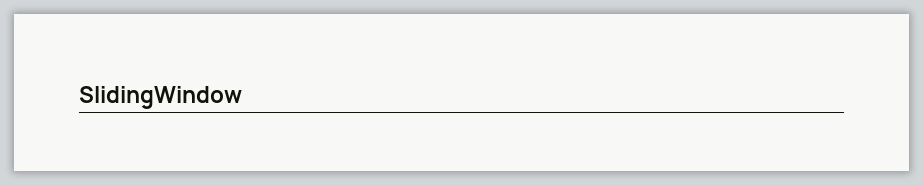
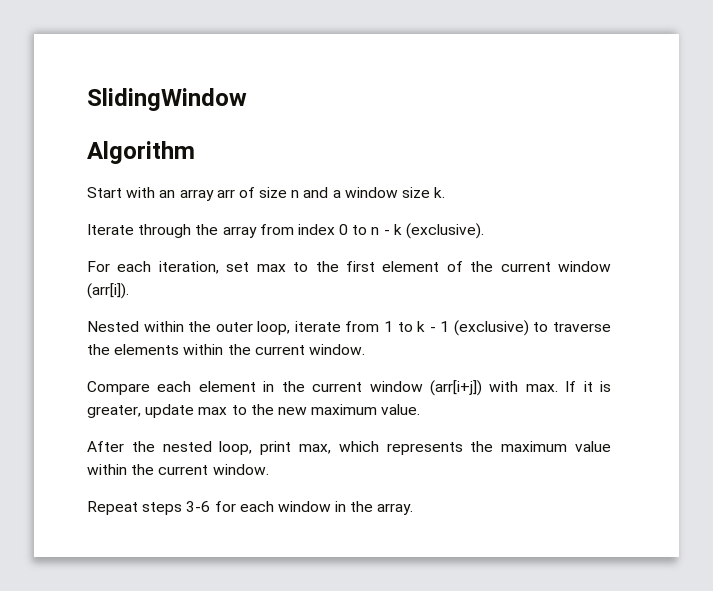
(242, 97) none -> [87,141,195,164] [87,187,446,201] [87,223,485,239] [87,261,611,274] [87,283,129,299] [87,320,611,336] [87,344,365,355] [87,380,611,396] [87,404,421,418] [87,441,612,455] [87,464,269,475] [87,501,414,515] // Algorithm // Start with an array arr of size n and a window size k. // Iterate through the array from index 0 to n - k (exclusive). // For each iteration, set max to the first element of the current window (arr[i]). // Nested within the outer loop, iterate from 1 to k - 1 (exclusive) to traverse the elements within the current window. // Compare each element in the current window (arr[i+j]) with max. If it is greater, update max to the new maximum value. // After the nested loop, print max, which represents the maximum value within the current window. // Repeat steps 3-6 for each window in the array.

